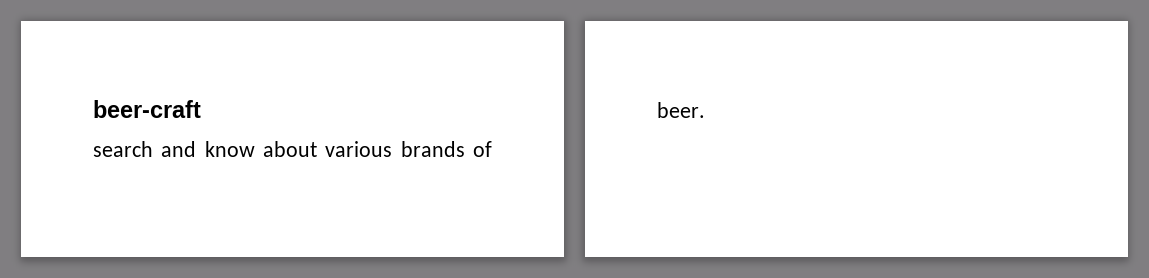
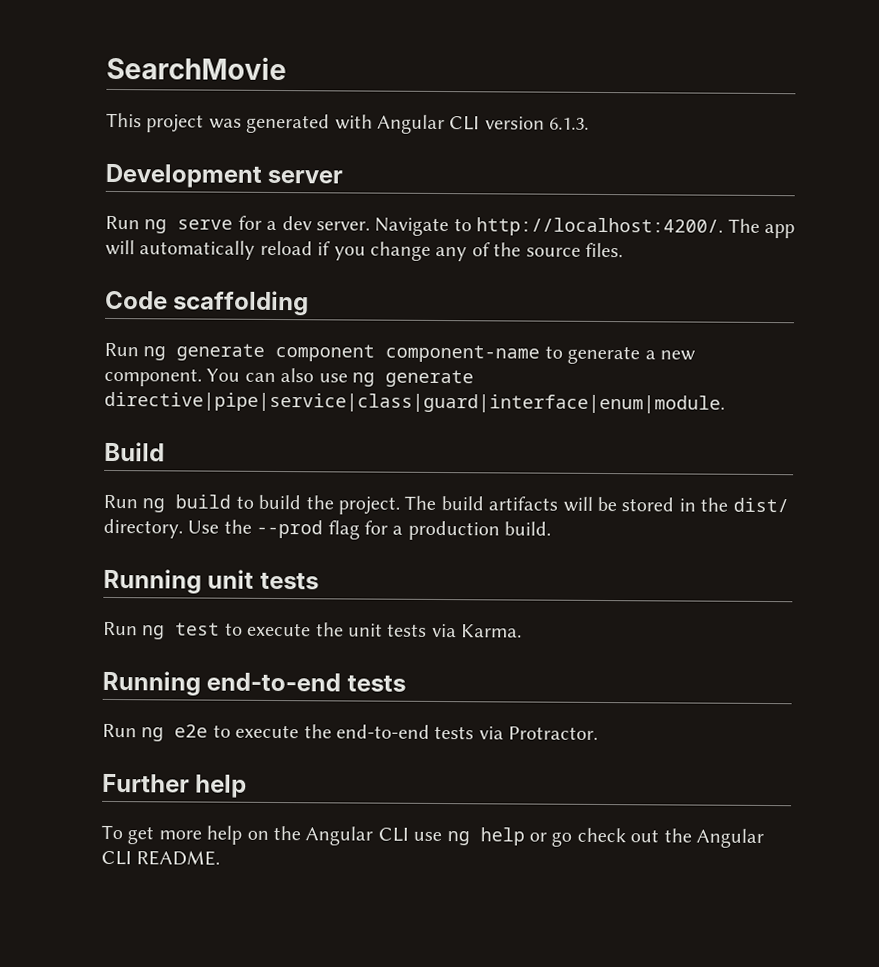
[93,100,201,118] [93,141,492,157] [657,102,705,118] beer-craft // search and know about various brands of beer. -> [106,55,287,81] [106,112,590,135] [105,163,344,188] [105,215,795,239] [105,239,623,262] [105,290,310,316] [104,342,696,365] [104,367,474,388] [104,391,725,414] [104,441,165,462] [103,494,789,515] [103,518,552,541] [103,568,319,594] [103,621,523,640] [102,670,406,696] [102,723,599,742] [102,773,248,798] [101,824,764,848] [101,850,221,866] SearchMovie // This project was generated with Angular CLI version 6.1.3. // Development server // Run ng serve for a dev server. Navigate to http://localhost:4200/. The app will automatically reload if you change any of the source files. // Code scaffolding // Run ng generate component component-name to generate a new component. You can also use ng generate directive|pipe|service|class|guard|interface|enum|module. // Build // Run ng build to build the project. The build artifacts will be stored in the dist/ directory. Use the --prod flag for a production build. // Running unit tests // Run ng test to execute the unit tests via Karma. // Running end-to-end tests // Run ng e2e to execute the end-to-end tests via Protractor. // Further help // To get more help on the Angular CLI use ng help or go check out the Angular CLI README.

